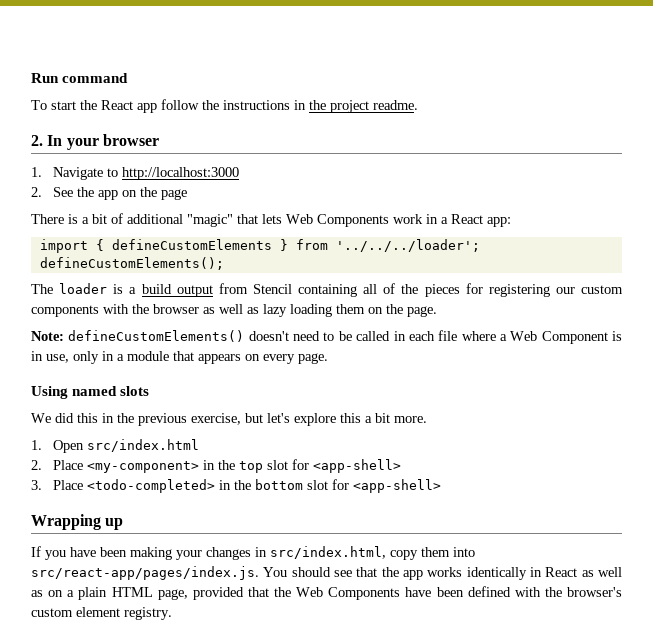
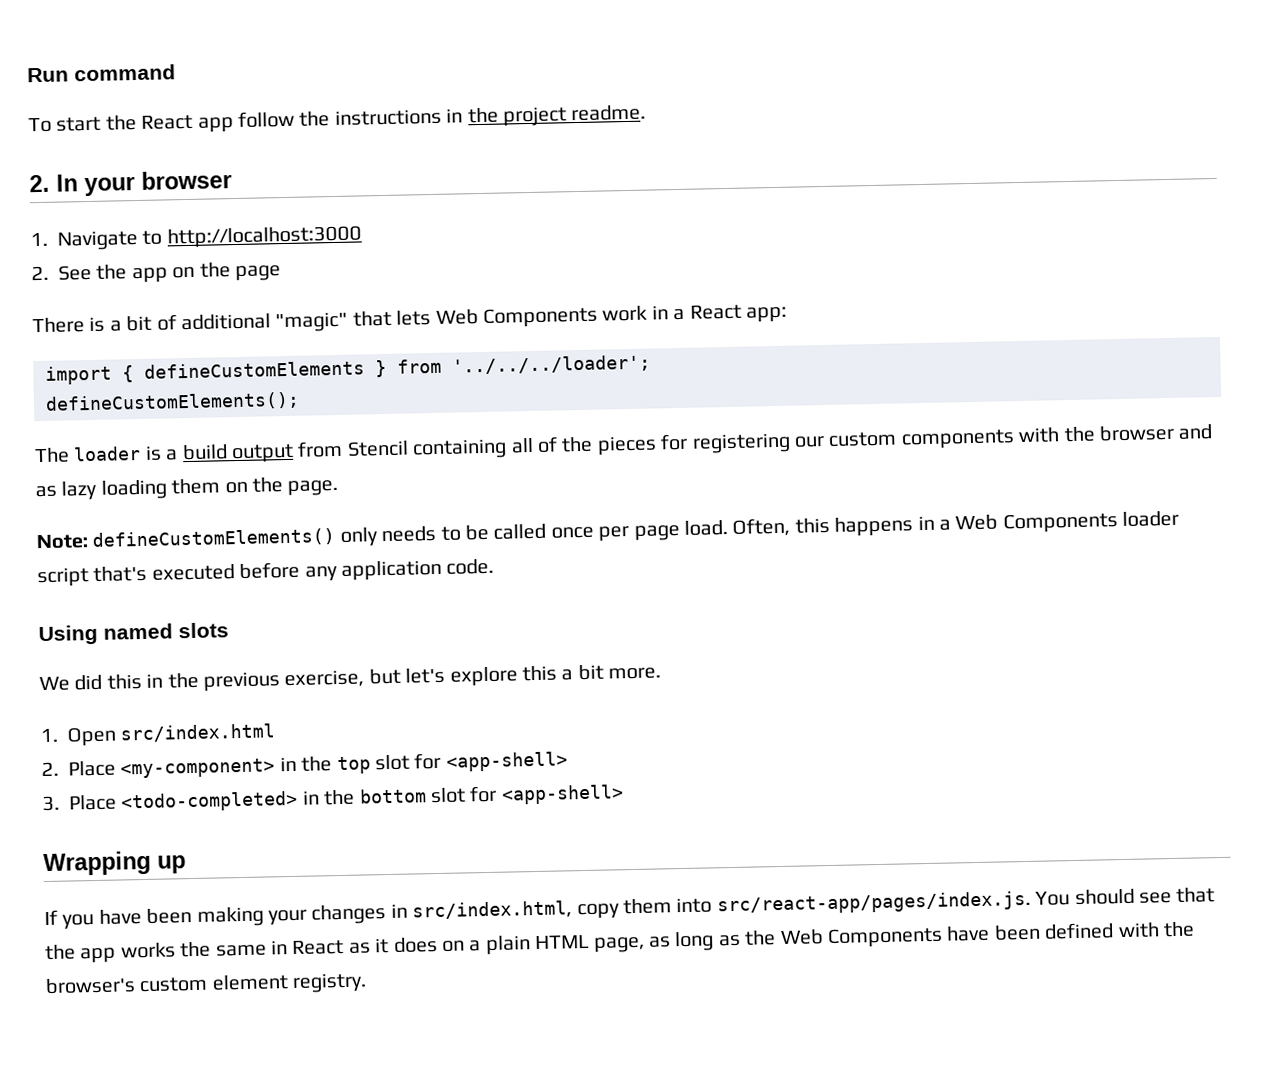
[203,304,243,314] as well -> [1178,424,1213,440] and
[248,331,321,341] doesn't need -> [339,525,437,547] only needs
[393,330,622,344] [31,351,328,364] in each file where a Web Component is in use, only in a module that appears on every page. -> [550,510,1180,542] [37,558,495,588] once per page load. Often, this happens in a Web Components loader script that's executed before any application code.
[466,567,527,580] identically -> [180,941,267,958] the same
[598,567,622,577] [31,590,43,597] well as -> [375,937,438,954] it does
[192,587,269,600] provided that -> [648,931,741,952] as long as

